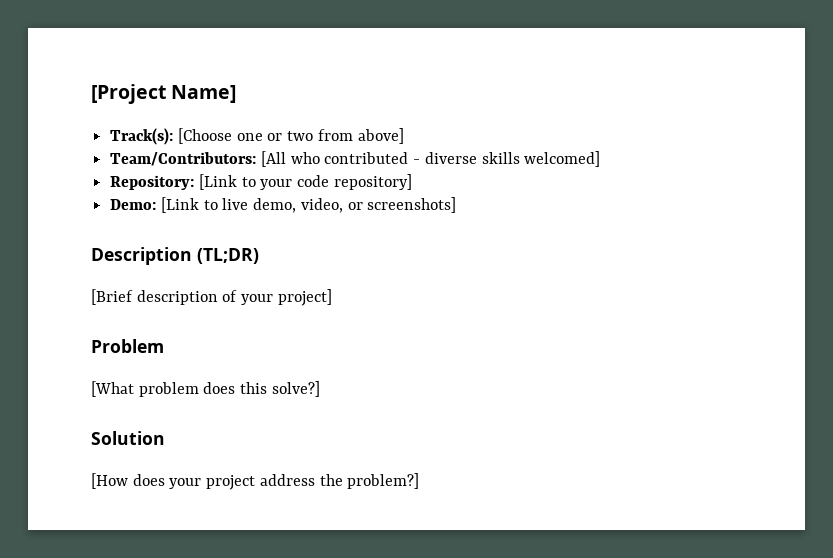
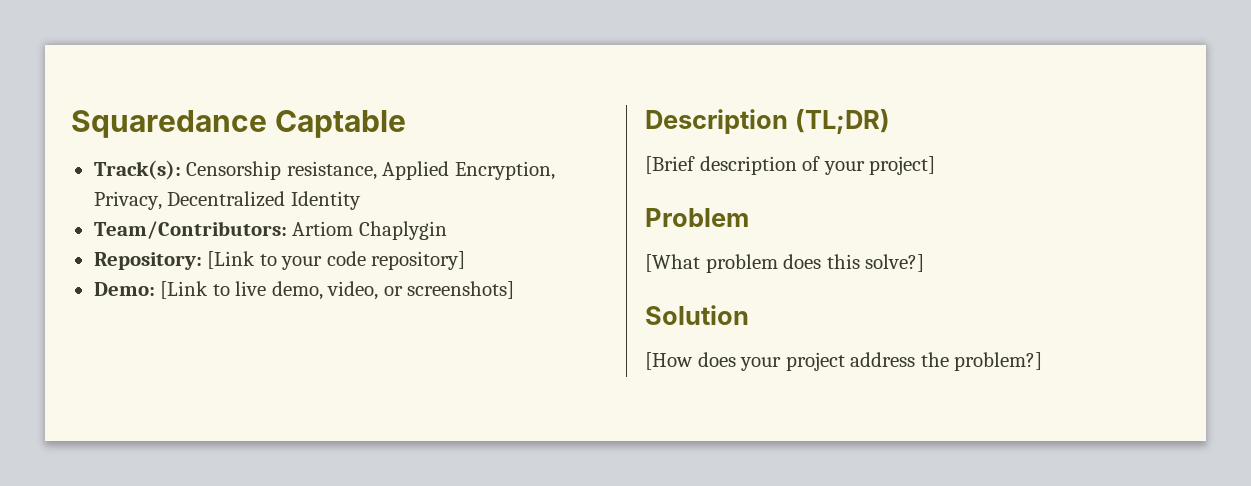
[91,84,237,104] [Project Name] -> [71,110,407,138] Squaredance Captable
[177,128,404,144] [110,151,601,167] [Choose one or two from above] // Team/Contributors: [All who contributed - diverse skills welcomed] -> [186,161,555,180] [93,191,361,210] [93,221,447,240] Censorship resistance, Applied Encryption, Privacy, Decentralized Identity // Team/Contributors: Artiom Chaplygin

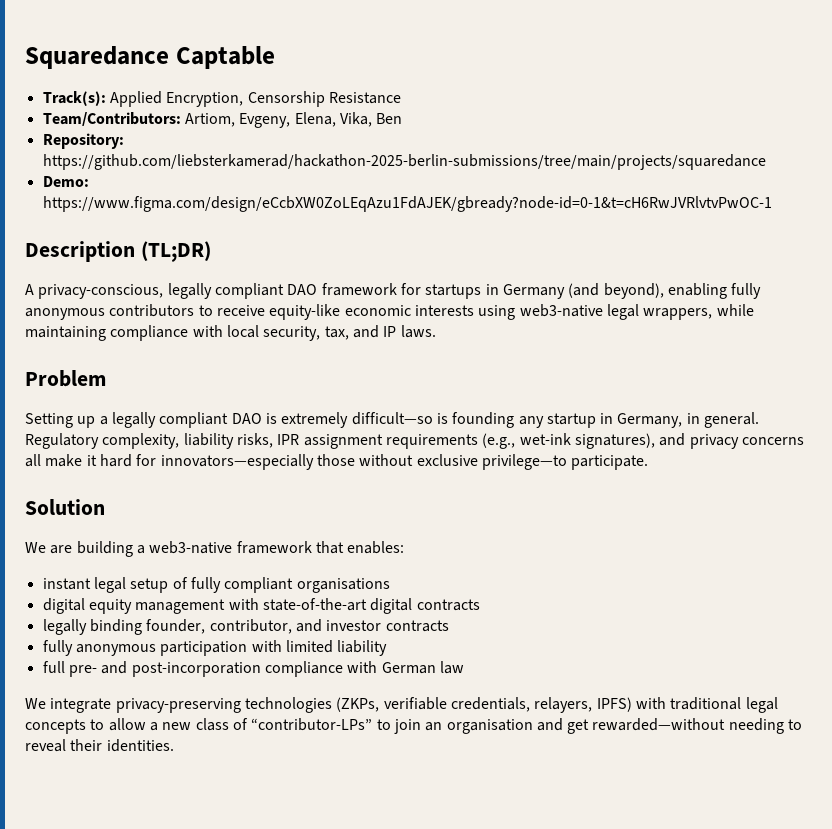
[186,161,555,180] [93,191,361,210] [93,221,447,240] [93,251,466,270] [93,281,515,300] [645,109,890,134] [645,156,936,175] [645,208,749,227] [645,254,925,273] [645,305,749,325] [645,352,1043,371] Censorship resistance, Applied Encryption, Privacy, Decentralized Identity // Team/Contributors: Artiom Chaplygin // Repository: [Link to your code repository] // Demo: [Link to live demo, video, or screenshots] // Description (TL;DR) // [Brief description of your project] // Problem // [What problem does this solve?] // Solution // [How does your project address the problem?] -> [109,91,401,107] [42,112,403,128] [42,133,124,149] [42,154,766,170] [42,176,89,187] [42,196,772,212] [25,241,211,262] [25,283,762,299] [25,304,754,320] [25,325,436,341] [25,370,106,387] [25,412,760,428] [25,433,804,449] [25,454,649,470] [25,499,105,515] [25,541,405,557] [42,577,390,593] [42,598,480,614] [42,619,449,635] [42,640,388,656] [42,661,464,677] [25,697,778,713] [25,718,803,734] [25,739,174,752] Applied Encryption, Censorship Resistance // Team/Contributors: Artiom, Evgeny, Elena, Vika, Ben // Repository: https://github.com/liebsterkamerad/hackathon-2025-berlin-submissions/tree/main/projects/squaredance // Demo: https://www.figma.com/design/eCcbXW0ZoLEqAzu1FdAJEK/gbready?node-id=0-1&t=cH6RwJVRlvtvPwOC-1 // Description (TL;DR) // A privacy-conscious, legally compliant DAO framework for startups in Germany (and beyond), enabling fully anonymous contributors to receive equity-like economic interests using web3-native legal wrappers, while maintaining compliance with local security, tax, and IP laws. // Problem // Setting up a legally compliant DAO is extremely difficult—so is founding any startup in Germany, in general. Regulatory complexity, liability risks, IPR assignment requirements (e.g., wet-ink signatures), and privacy concerns all make it hard for innovators—especially those without exclusive privilege—to participate. // Solution // We are building a web3-native framework that enables: // instant legal setup of fully compliant organisations // digital equity management with state-of-the-art digital contracts // legally binding founder, contributor, and investor contracts // fully anonymous participation with limited liability // full pre- and post-incorporation compliance with German law // We integrate privacy-preserving technologies (ZKPs, verifiable credentials, relayers, IPFS) with traditional legal concepts to allow a new class of “contributor-LPs” to join an organisation and get rewarded—without needing to reveal their identities.

